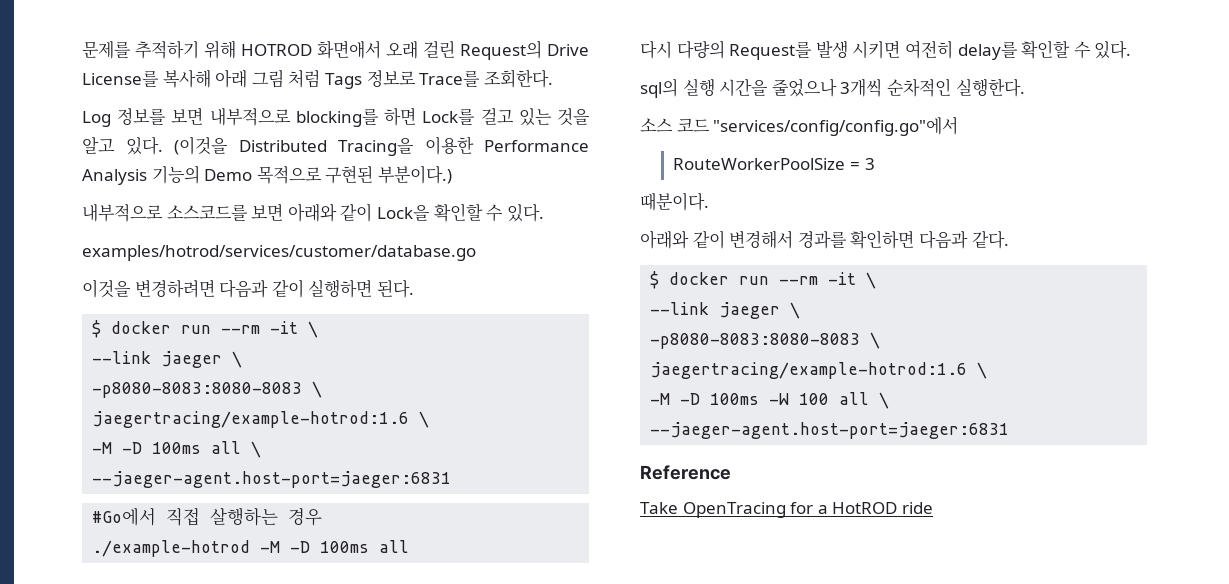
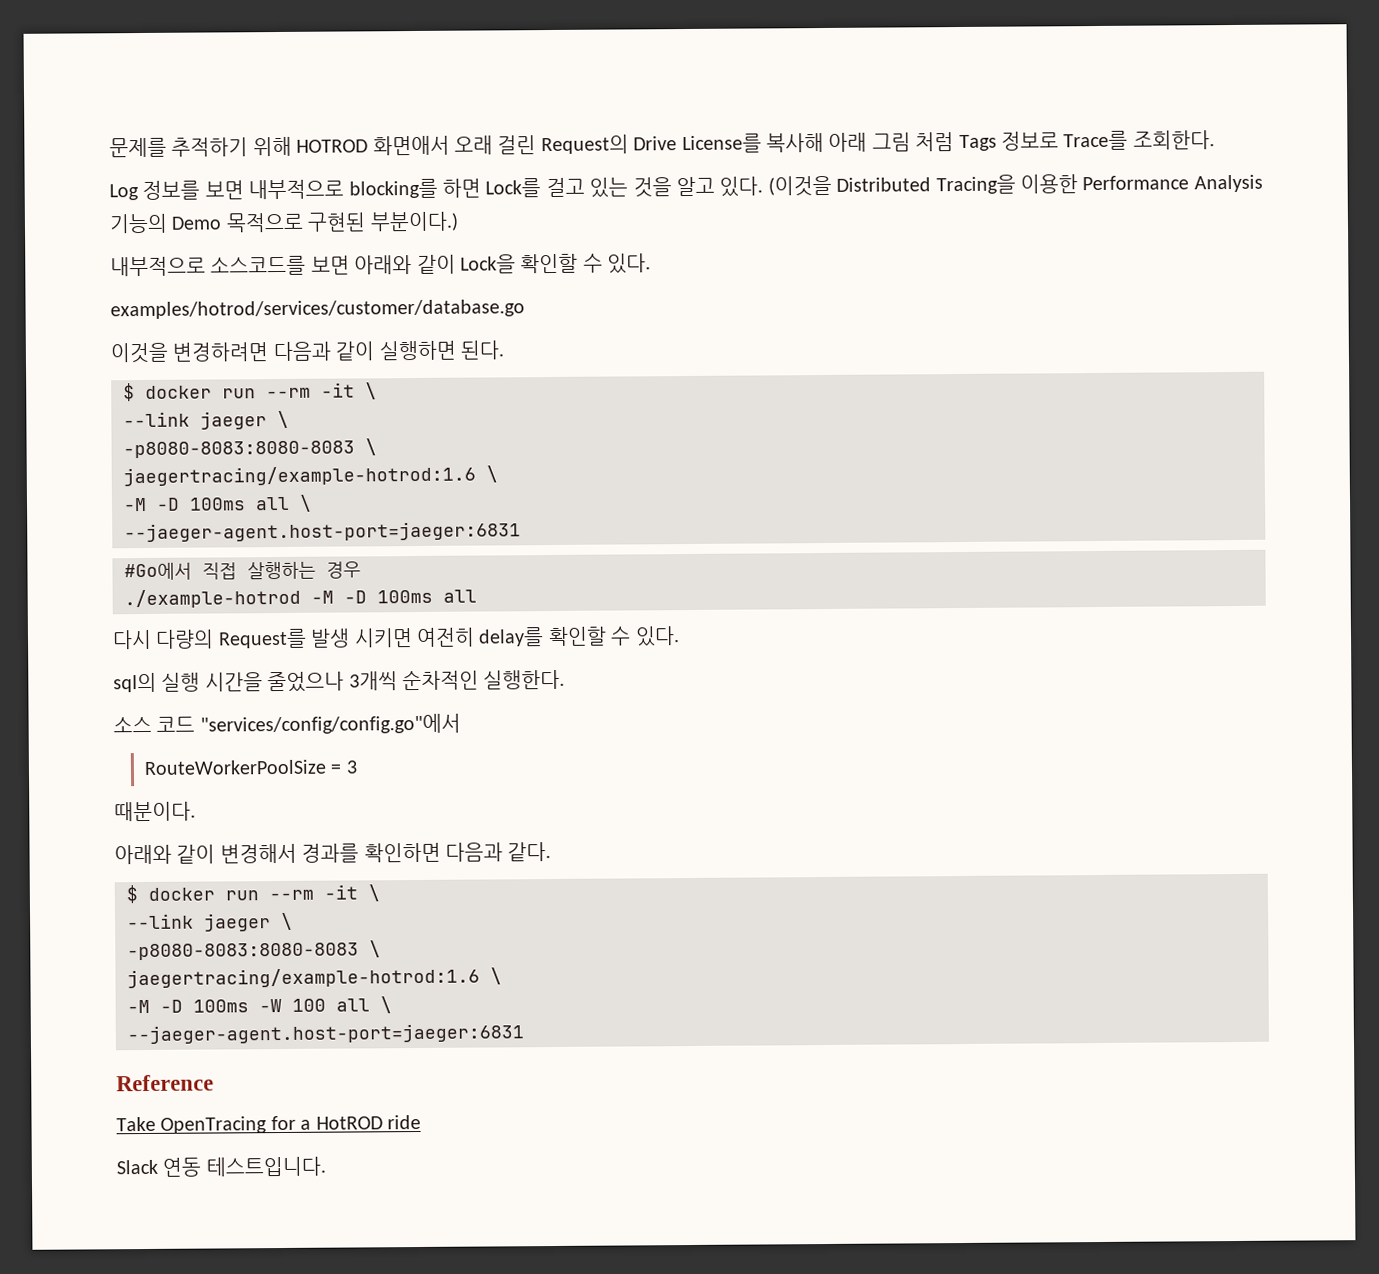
(933, 508) none -> [116,1156,326,1177] // Slack 연동 테스트입니다.

